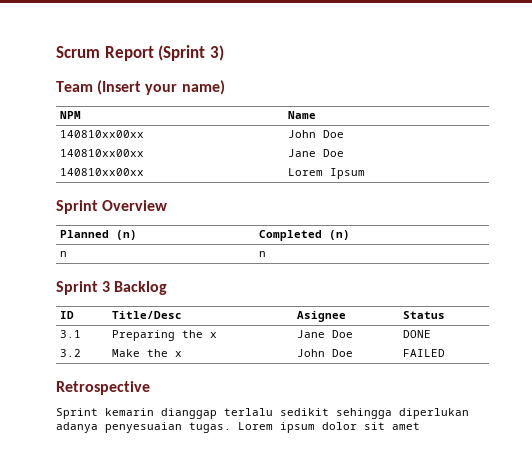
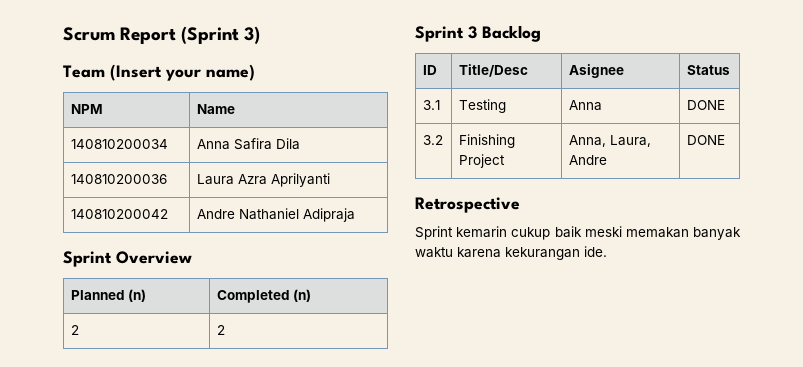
[60,130,145,138] [288,130,345,138] [60,149,145,157] [288,149,345,157] [60,168,145,176] [288,168,366,179] 140810xx00xx | John Doe // 140810xx00xx | Jane Doe // 140810xx00xx | Lorem Ipsum -> [70,139,168,149] [196,138,300,150] [70,174,167,184] [196,173,330,187] [70,209,168,219] [196,208,355,222] 140810200034 | Anna Safira Dila // 140810200036 | Laura Azra Aprilyanti // 140810200042 | Andre Nathaniel Adipraja
[60,251,68,257] [259,251,267,257] n | n -> [70,325,79,335] [216,325,225,335] 2 | 2
[112,330,218,341] [297,330,354,338] [403,330,432,338] [60,349,82,357] [112,349,183,357] [297,349,354,357] [403,349,446,357] [56,381,150,395] [56,408,469,419] [56,422,420,433] Preparing the x | Jane Doe | DONE // 3.2 | Make the x | John Doe | FAILED // Retrospective // Sprint kemarin dianggap terlalu sedikit sehingga diperlukan adanya penyesuaian tugas. Lorem ipsum dolor sit amet -> [458,99,506,113] [568,100,602,111] [686,100,725,110] [422,135,443,145] [458,134,515,148] [458,154,505,168] [568,135,651,147] [568,155,607,165] [686,135,725,145] [415,197,520,213] [415,226,741,240] [415,246,607,260] Testing | Anna | DONE // 3.2 | Finishing Project | Anna, Laura, Andre | DONE // Retrospective // Sprint kemarin cukup baik meski memakan banyak waktu karena kekurangan ide.

